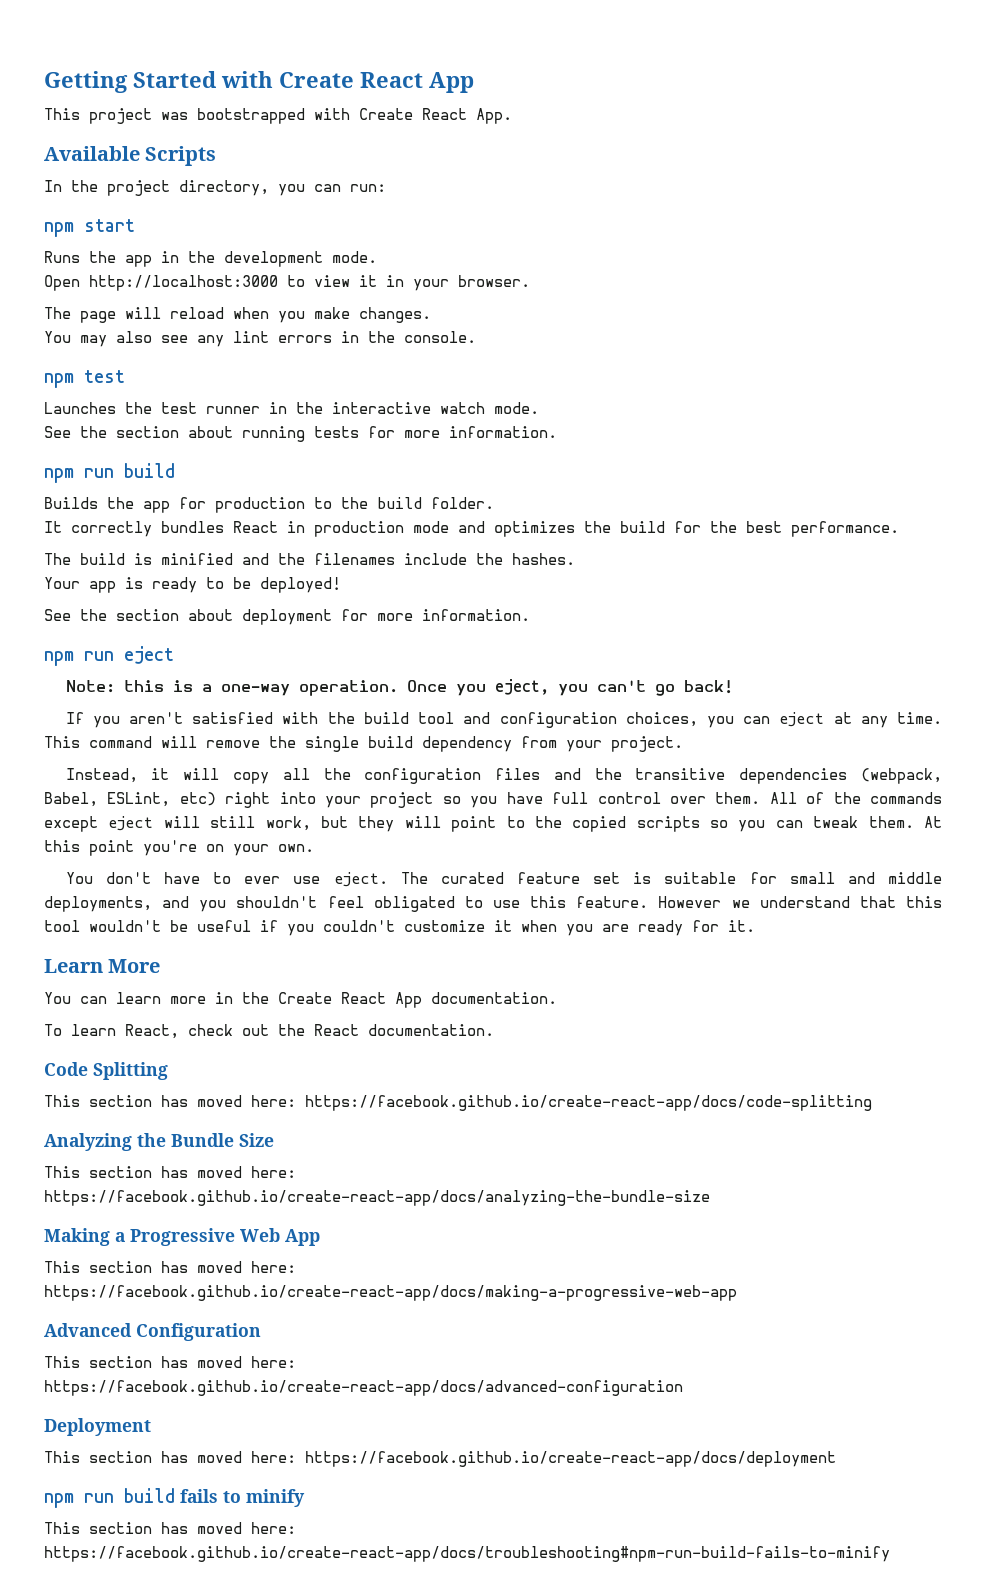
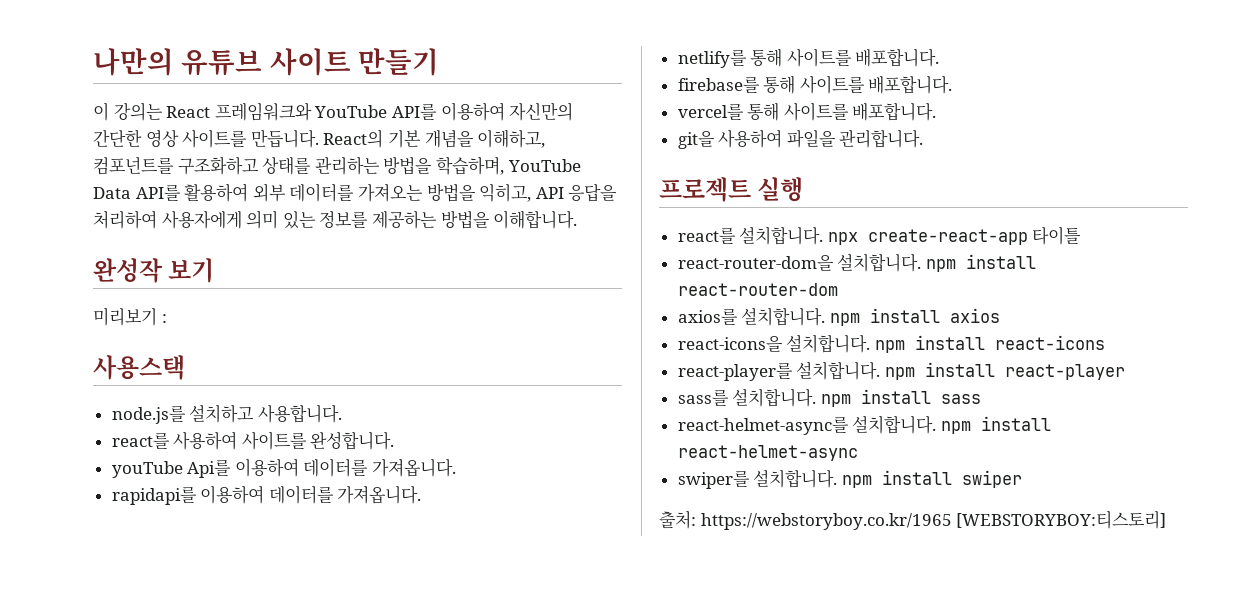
[44,71,474,93] [44,108,512,124] [44,146,217,166] [44,180,386,196] [44,219,135,237] [44,251,377,267] [44,275,530,291] [44,307,431,323] [44,331,476,347] [44,370,125,388] [44,402,539,414] [44,426,557,442] [44,463,175,483] [44,497,494,513] [44,521,899,537] [44,553,575,565] [44,577,341,593] [44,609,530,625] [44,646,174,666] [65,679,733,696] [65,712,942,728] [44,736,683,752] [65,768,942,784] [44,792,942,808] [44,816,943,832] [44,840,314,856] [65,872,942,887] [44,896,942,912] [44,920,755,936] [44,959,161,973] [44,992,557,1008] [44,1024,494,1039] [44,1062,168,1080] [44,1095,872,1111] [44,1133,274,1151] [44,1166,296,1178] [44,1190,710,1206] [44,1228,320,1246] [44,1261,296,1273] [44,1285,737,1301] [44,1323,261,1341] [44,1356,296,1368] [44,1380,683,1396] [44,1418,151,1436] [44,1451,836,1467] [44,1488,305,1508] [44,1522,296,1534] [44,1546,890,1562] Getting Started with Create React App // This project was bootstrapped with Create React App. // Available Scripts // In the project directory, you can run: // npm start // Runs the app in the development mode. // Open http://localhost:3000 to view it in your browser. // The page will reload when you make changes. // You may also see any lint errors in the console. // npm test // Launches the test runner in the interactive watch mode. // See the section about running tests for more information. // npm run build // Builds the app for production to the build folder. // It correctly bundles React in production mode and optimizes the build for the best performance. // The build is minified and the filenames include the hashes. // Your app is ready to be deployed! // See the section about deployment for more information. // npm run eject // Note: this is a one-way operation. Once you eject, you can't go back! // If you aren't satisfied with the build tool and configuration choices, you can eject at any time. This command will remove the single build dependency from your project. // Instead, it will copy all the configuration files and the transitive dependencies (webpack, Babel, ESLint, etc) right into your project so you have full control over them. All of the commands except eject will still work, but they will point to the copied scripts so you can tweak them. At this point you're on your own. // You don't have to ever use eject. The curated feature set is suitable for small and middle deployments, and you shouldn't feel obligated to use this feature. However we understand that this tool wouldn't be useful if you couldn't customize it when you are ready for it. // Learn More // You can learn more in the Create React App documentation. // To learn React, check out the React documentation. // Code Splitting // This section has moved here: https://facebook.github.io/create-react-app/docs/code-splitting // Analyzing the Bundle Size // This section has moved here: https://facebook.github.io/create-react-app/docs/analyzing-the-bundle-size // Making a Progressive Web App // This section has moved here: https://facebook.github.io/create-react-app/docs/making-a-progressive-web-app // Advanced Configuration // This section has moved here: https://facebook.github.io/create-react-app/docs/advanced-configuration // Deployment // This section has moved here: https://facebook.github.io/create-react-app/docs/deployment // npm run build fails to minify // This section has moved here: https://facebook.github.io/create-react-app/docs/troubleshooting#npm-run-build-fails-to-minify -> [93,48,440,76] [93,102,574,121] [93,129,546,148] [93,156,581,175] [93,183,618,202] [93,210,578,229] [93,258,215,283] [93,307,167,326] [93,355,185,380] [111,404,342,424] [111,431,395,450] [111,458,457,478] [111,485,422,505] [677,48,940,68] [677,75,953,94] [677,102,937,121] [677,129,924,149] [659,177,804,202] [677,226,1082,245] [677,253,1036,272] [677,283,838,296] [677,307,1000,326] [677,334,1105,353] [677,361,1125,381] [677,388,981,407] [677,415,1051,435] [677,445,858,461] [677,469,1022,489] [659,510,1167,530] 나만의 유튜브 사이트 만들기 // 이 강의는 React 프레임워크와 YouTube API를 이용하여 자신만의 간단한 영상 사이트를 만듭니다. React의 기본 개념을 이해하고, 컴포넌트를 구조화하고 상태를 관리하는 방법을 학습하며, YouTube Data API를 활용하여 외부 데이터를 가져오는 방법을 익히고, API 응답을 처리하여 사용자에게 의미 있는 정보를 제공하는 방법을 이해합니다. // 완성작 보기 // 미리보기 : // 사용스택 // node.js를 설치하고 사용합니다. // react를 사용하여 사이트를 완성합니다. // youTube Api를 이용하여 데이터를 가져옵니다. // rapidapi를 이용하여 데이터를 가져옵니다. // netlify를 통해 사이트를 배포합니다. // firebase를 통해 사이트를 배포합니다. // vercel를 통해 사이트를 배포합니다. // git을 사용하여 파일을 관리합니다. // 프로젝트 실행 // react를 설치합니다. npx create-react-app 타이틀 // react-router-dom을 설치합니다. npm install react-router-dom // axios를 설치합니다. npm install axios // react-icons을 설치합니다. npm install react-icons // react-player를 설치합니다. npm install react-player // sass를 설치합니다. npm install sass // react-helmet-async를 설치합니다. npm install react-helmet-async // swiper를 설치합니다. npm install swiper // 출처: https://webstoryboy.co.kr/1965 [WEBSTORYBOY:티스토리]

